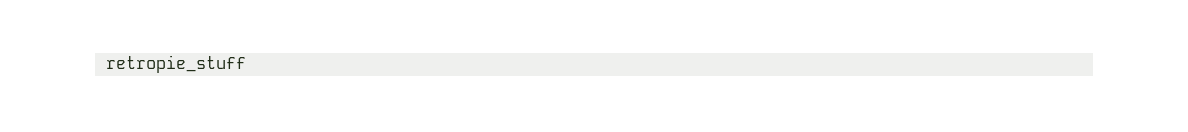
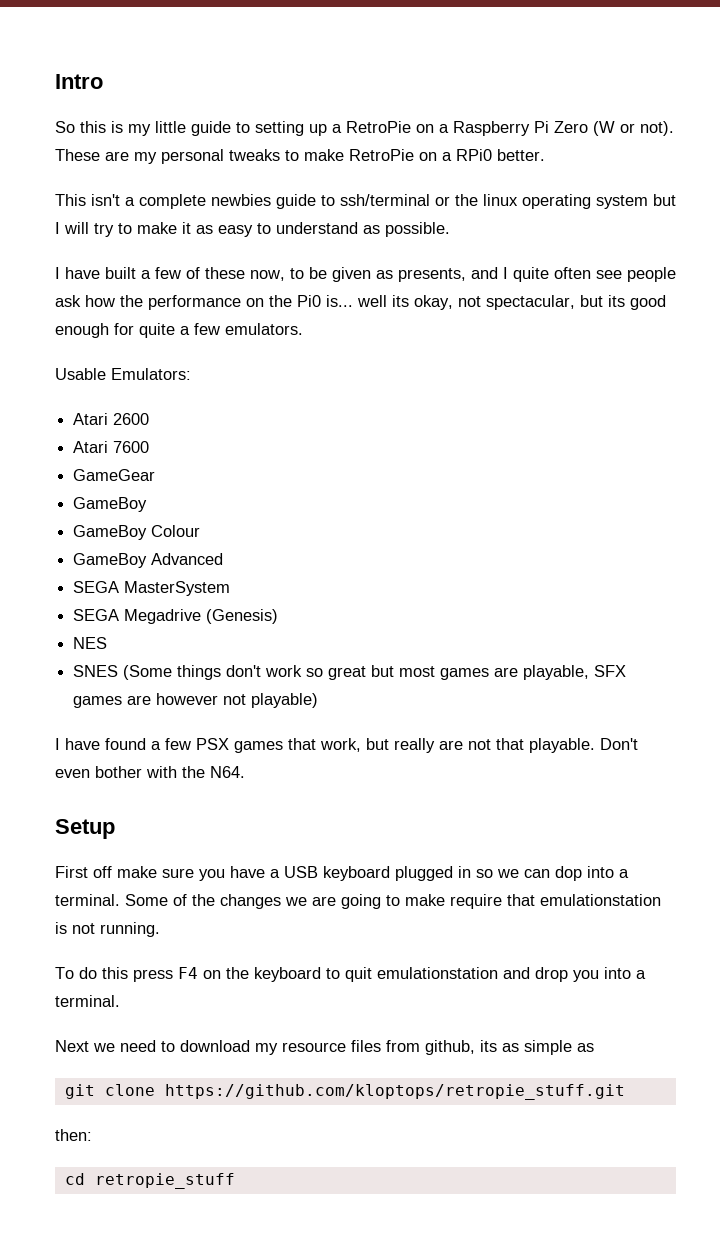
(106, 64) none -> [55,74,103,89] [55,121,674,136] [55,149,545,164] [55,194,676,209] [55,222,450,237] [55,267,676,282] [55,295,666,310] [55,323,303,338] [55,368,191,380] [73,413,150,425] [73,441,150,453] [73,469,156,481] [73,497,148,512] [73,525,201,540] [73,553,224,568] [73,581,231,596] [73,609,279,624] [73,637,108,649] [73,665,627,680] [73,693,319,708] [55,738,638,753] [55,766,245,778] [55,819,115,839] [55,866,629,881] [55,894,661,909] [55,922,160,937] [55,967,646,982] [55,995,120,1007] [55,1040,594,1055] [64,1084,625,1100] [55,1129,92,1141] [64,1173,85,1185] Intro // So this is my little guide to setting up a RetroPie on a Raspberry Pi Zero (W or not). These are my personal tweaks to make RetroPie on a RPi0 better. // This isn't a complete newbies guide to ssh/terminal or the linux operating system but I will try to make it as easy to understand as possible. // I have built a few of these now, to be given as presents, and I quite often see people ask how the performance on the Pi0 is... well its okay, not spectacular, but its good enough for quite a few emulators. // Usable Emulators: // Atari 2600 // Atari 7600 // GameGear // GameBoy // GameBoy Colour // GameBoy Advanced // SEGA MasterSystem // SEGA Megadrive (Genesis) // NES // SNES (Some things don't work so great but most games are playable, SFX games are however not playable) // I have found a few PSX games that work, but really are not that playable. Don't even bother with the N64. // Setup // First off make sure you have a USB keyboard plugged in so we can dop into a terminal. Some of the changes we are going to make require that emulationstation is not running. // To do this press F4 on the keyboard to quit emulationstation and drop you into a terminal. // Next we need to download my resource files from github, its as simple as // git clone https://github.com/kloptops/retropie_stuff.git // then: // cd

